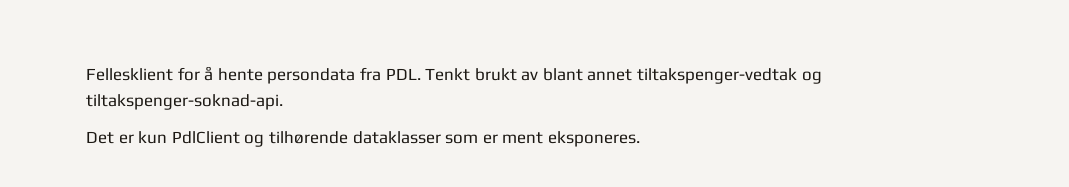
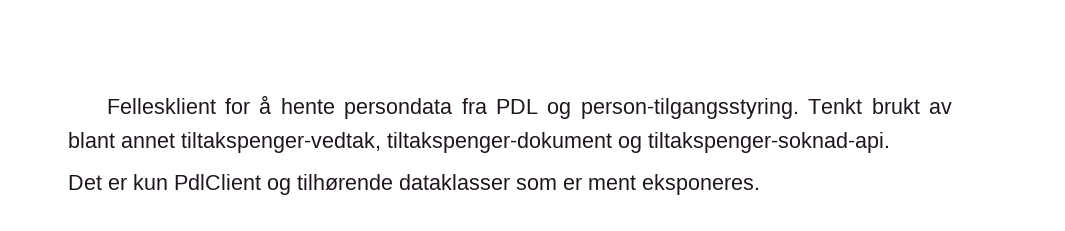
[385,68,421,80] PDL. -> [496,98,799,119] PDL og person-tilgangsstyring.
[637,68,798,84] tiltakspenger-vedtak -> [181,132,612,153] tiltakspenger-vedtak, tiltakspenger-dokument

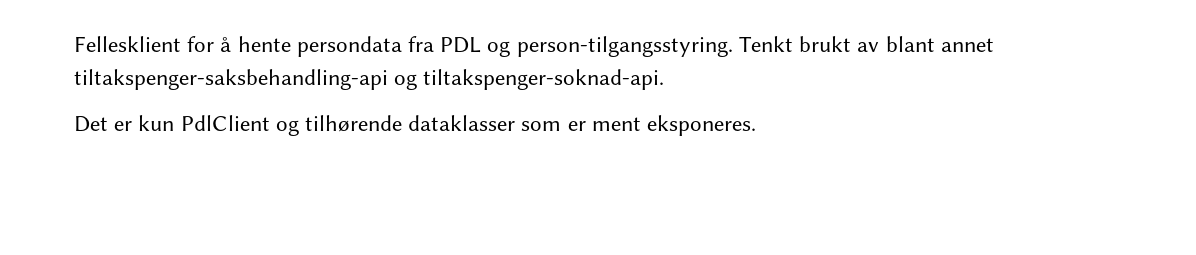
[181,132,612,153] tiltakspenger-vedtak, tiltakspenger-dokument -> [74,69,388,90] tiltakspenger-saksbehandling-api

